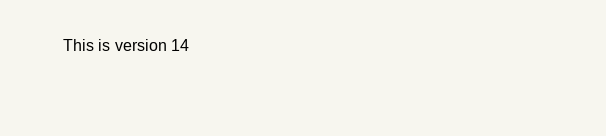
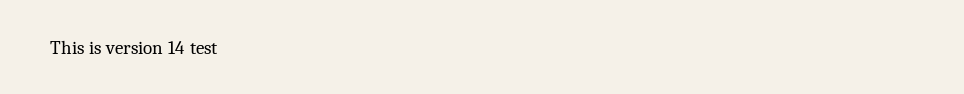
(189, 45) none -> [189,43,218,54] test

